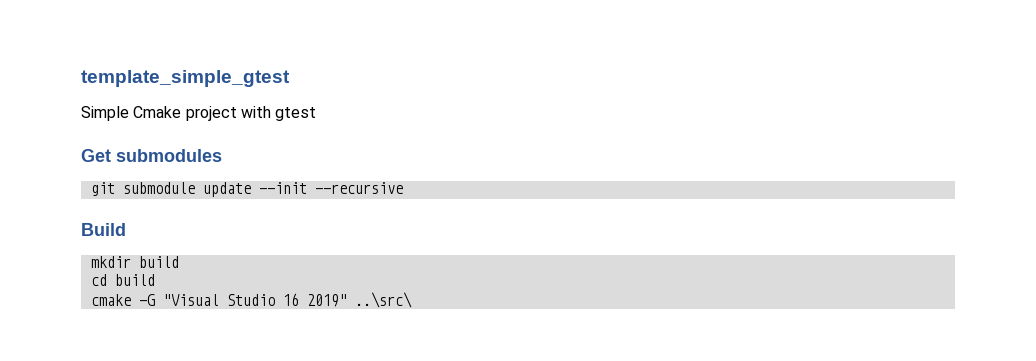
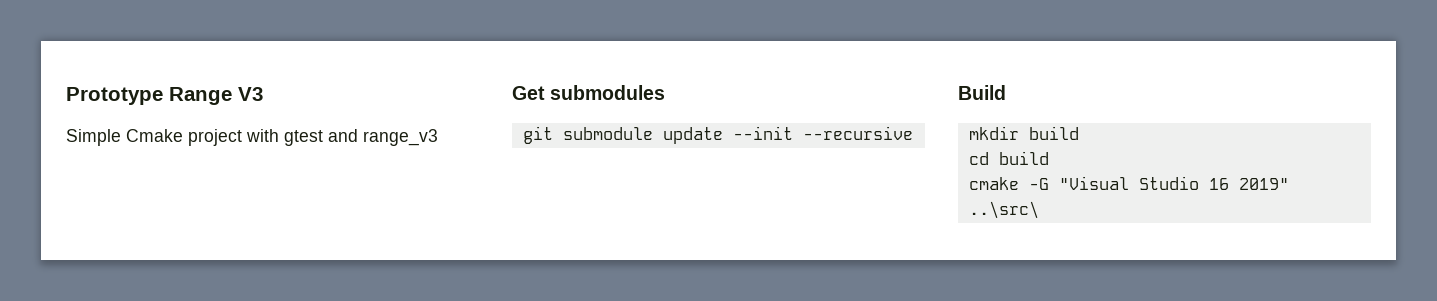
[81,70,290,87] template_simple_gtest -> [66,87,263,105] Prototype Range V3
(317, 114) none -> [328,129,438,146] and range_v3

